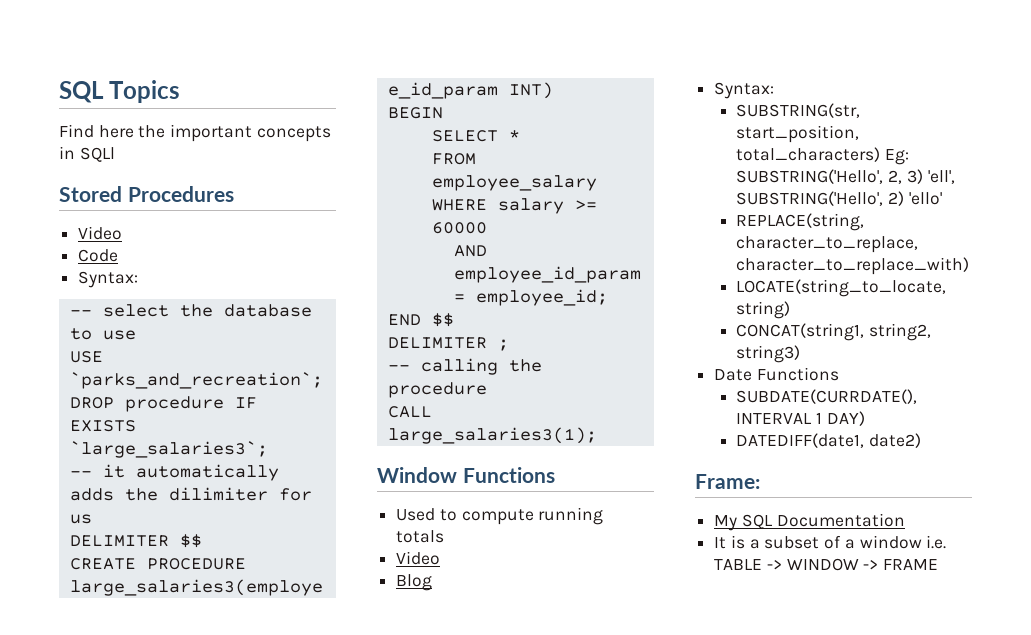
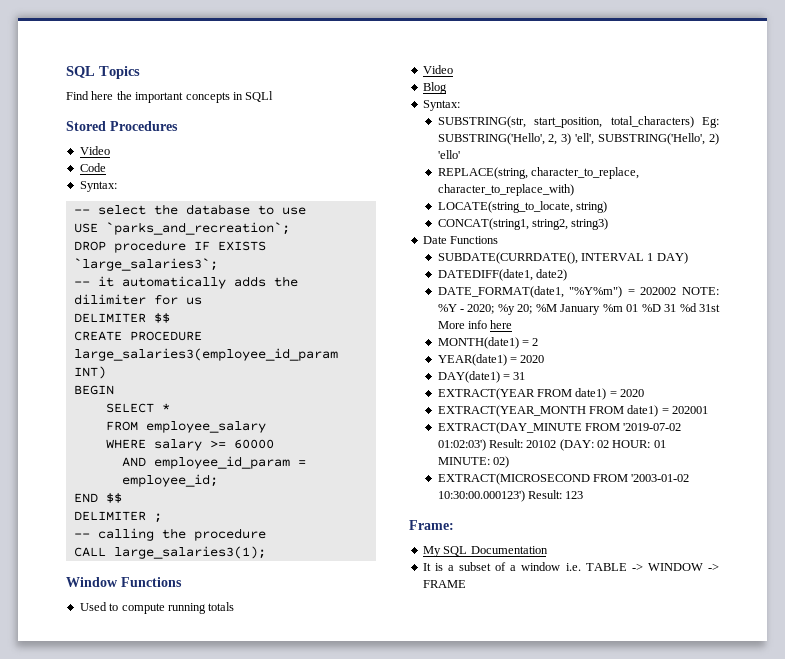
(922, 440) none -> [437,286,719,298] [437,303,720,315] [437,320,513,329] [437,337,539,349] [437,354,545,366] [437,371,526,383] [437,388,645,400] [437,405,709,417] [437,422,682,434] [437,439,666,451] [437,456,509,468] [437,473,690,485] [437,490,584,502] // DATE_FORMAT(date1, "%Y%m") = 202002 NOTE: %Y - 2020; %y 20; %M January %m 01 %D 31 %d 31st More info here // MONTH(date1) = 2 // YEAR(date1) = 2020 // DAY(date1) = 31 // EXTRACT(YEAR FROM date1) = 2020 // EXTRACT(YEAR_MONTH FROM date1) = 202001 // EXTRACT(DAY_MINUTE FROM '2019-07-02 01:02:03') Result: 20102 (DAY: 02 HOUR: 01 MINUTE: 02) // EXTRACT(MICROSECOND FROM '2003-01-02 10:30:00.000123') Result: 123

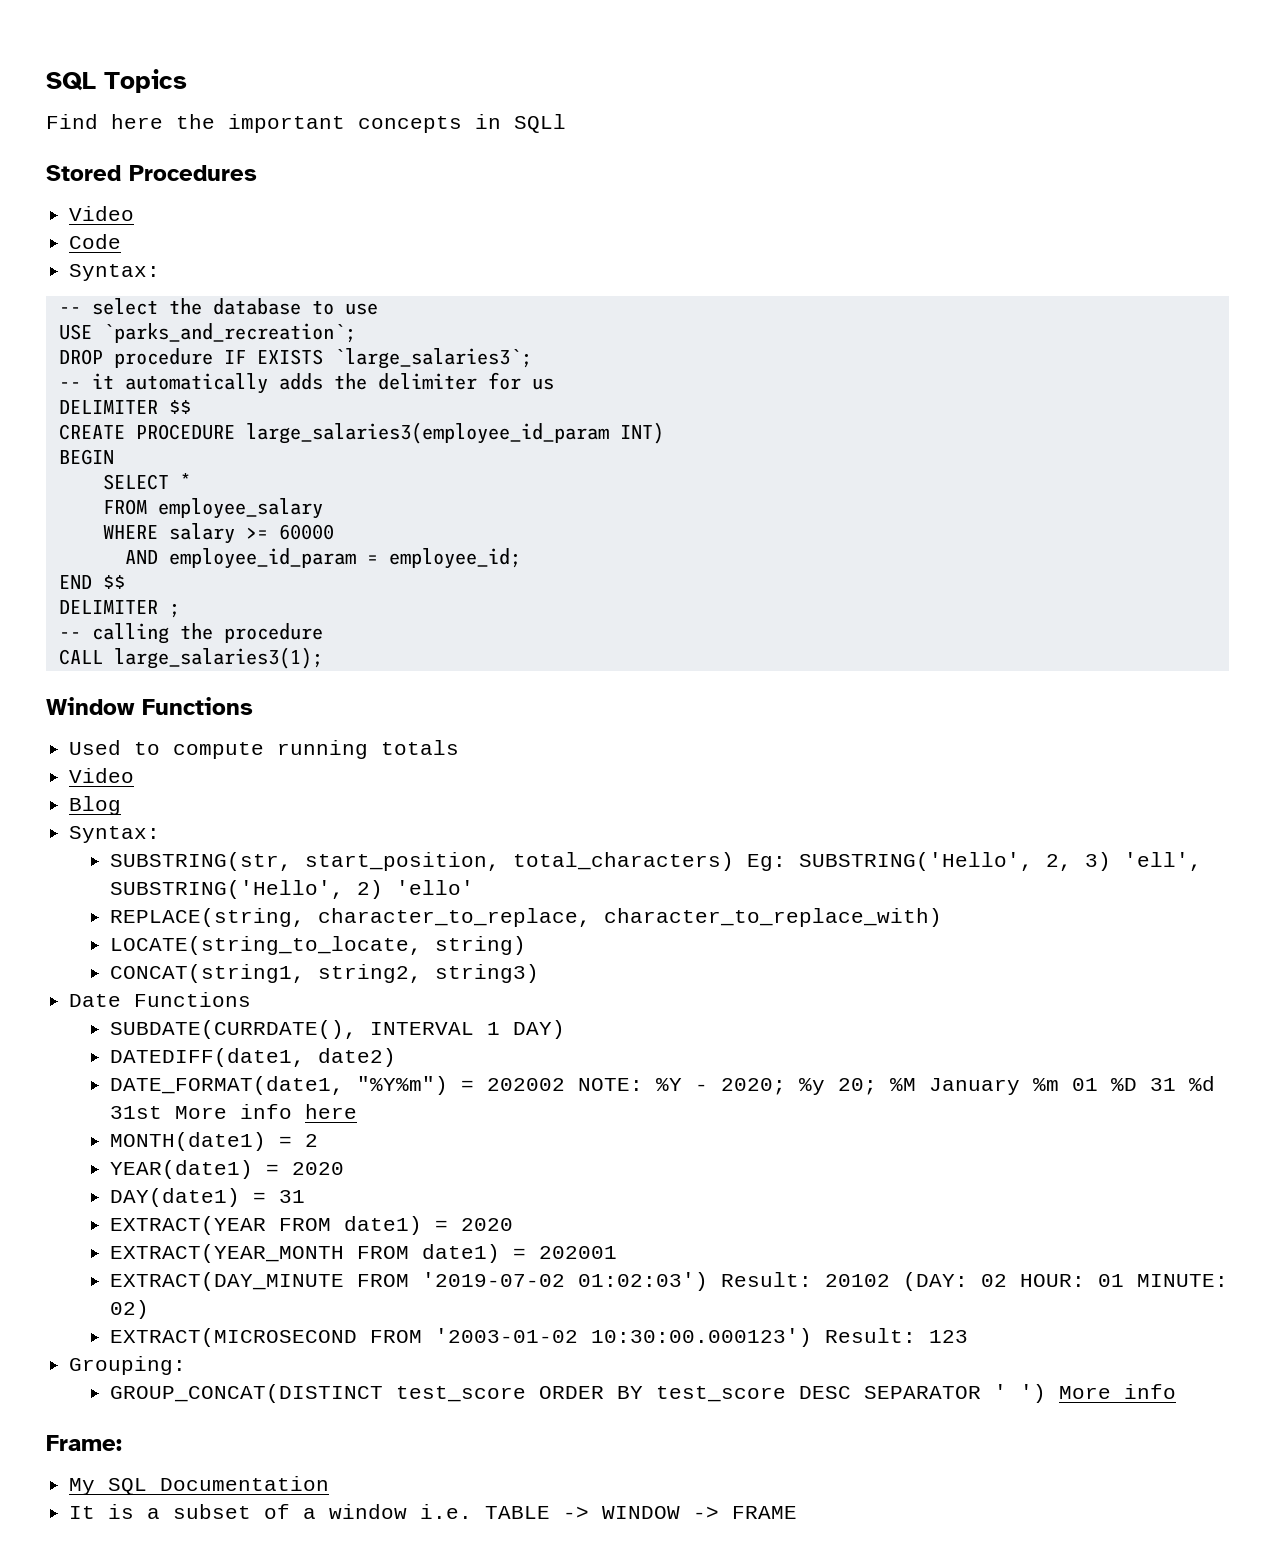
[73,294,146,305] dilimiter -> [377,373,477,390] delimiter
(584, 495) none -> [69,1356,187,1375] [109,1384,1176,1403] // Grouping: // GROUP_CONCAT(DISTINCT test_score ORDER BY test_score DESC SEPARATOR ' ') More info

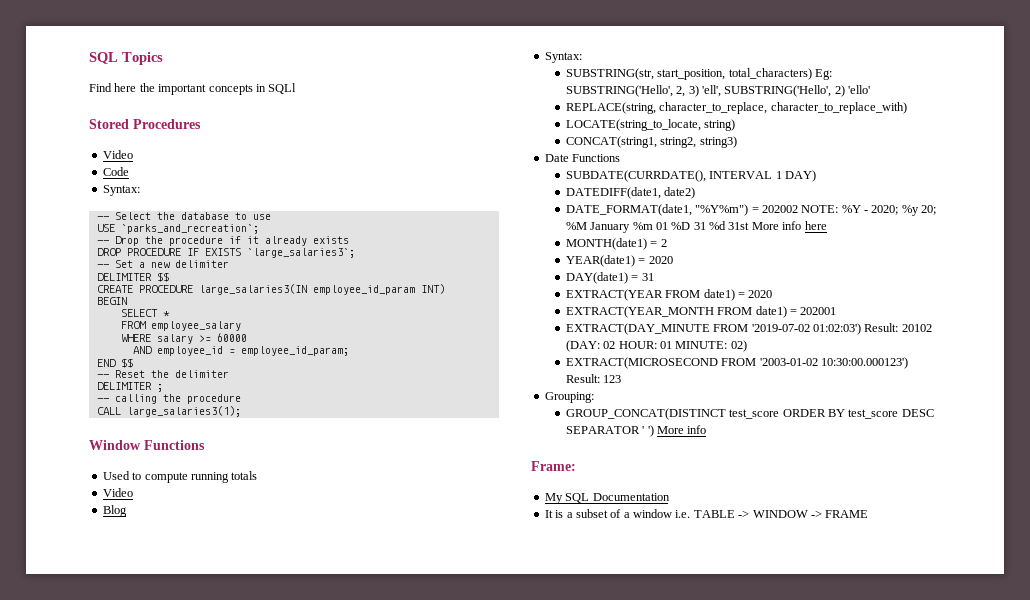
[91,298,158,315] select -> [114,212,151,220] Select
(356, 333) none -> [96,236,349,246] // -- Drop the procedure if it already exists
[113,348,213,368] procedure -> [126,248,181,256] PROCEDURE
[91,372,554,394] it automatically adds the delimiter for us -> [114,260,229,268] Set a new delimiter
[245,422,609,444] large_salaries3(employee_id_param -> [198,284,415,295] large_salaries3(IN employee_id_param
[168,548,521,569] employee_id_param = employee_id; -> [156,346,349,356] employee_id = employee_id_param;
(125, 582) none -> [96,370,229,378] // -- Reset the delimiter

